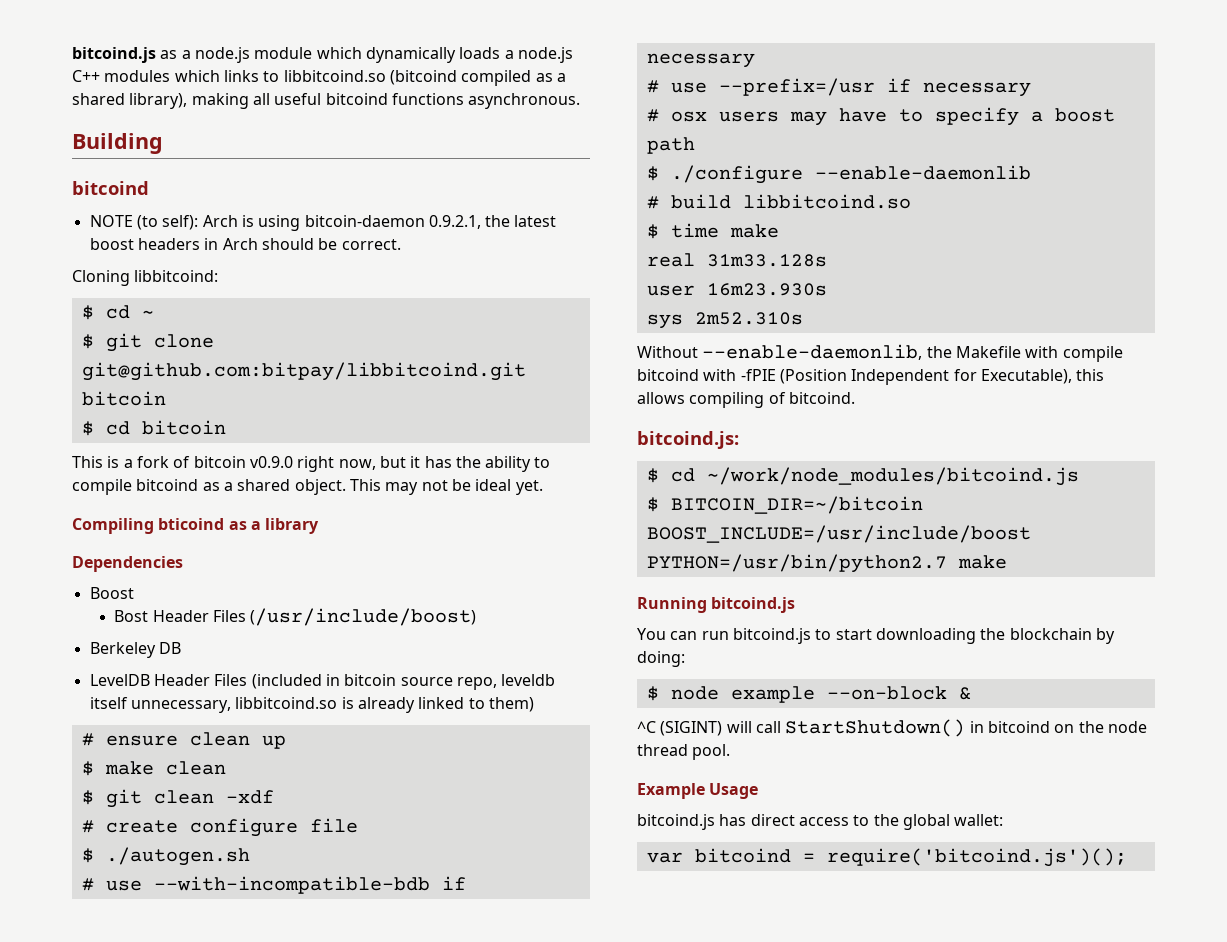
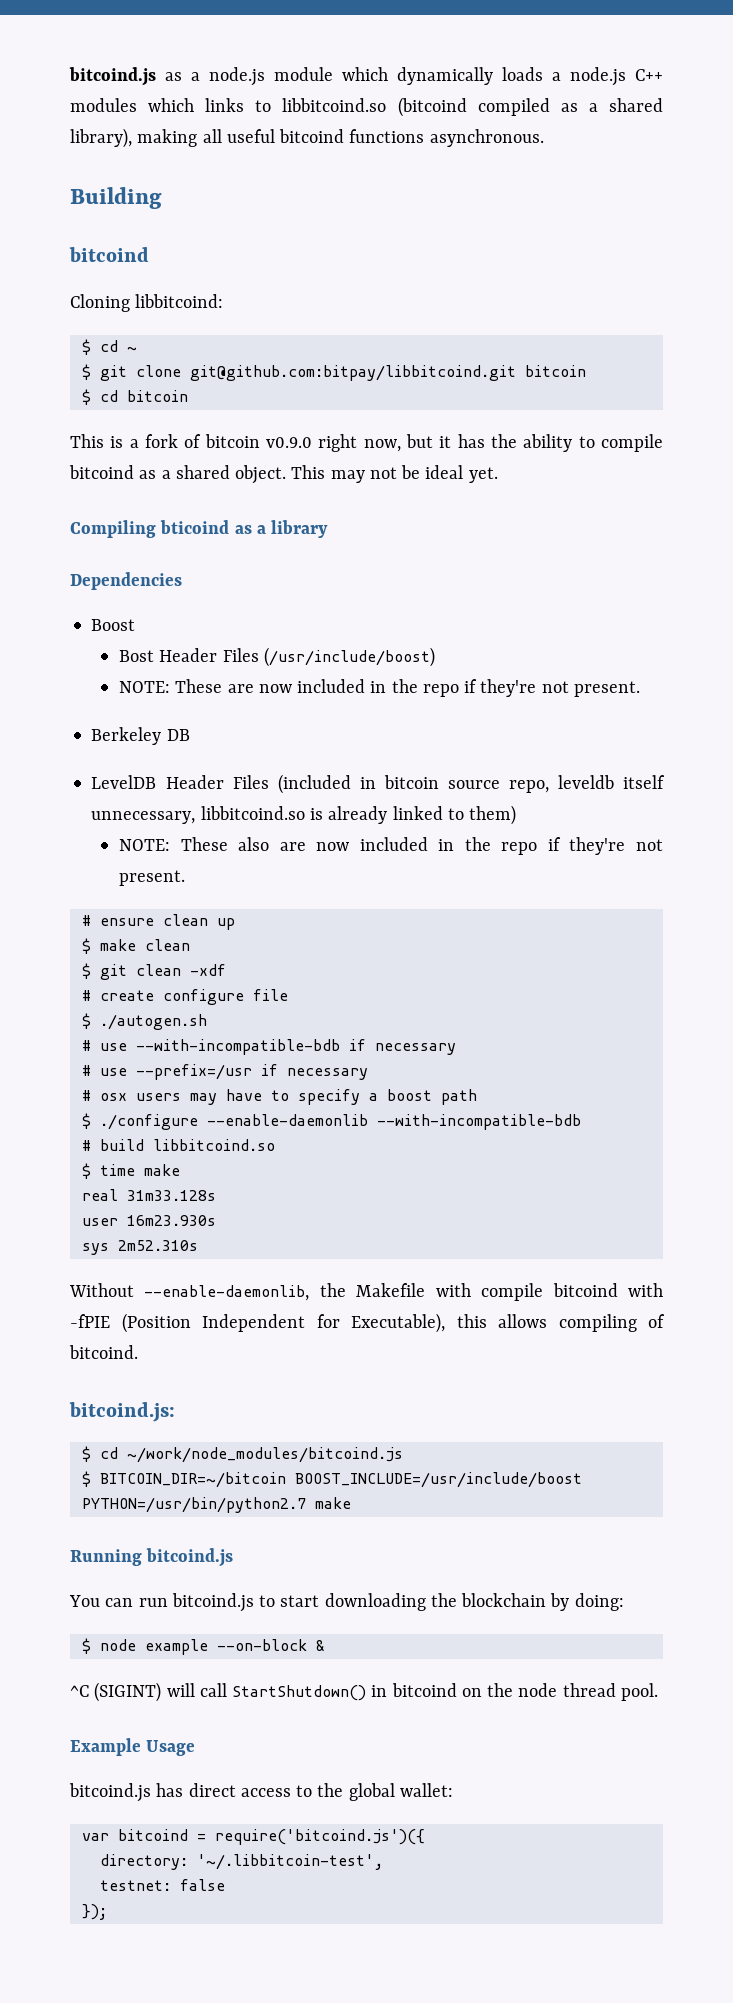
[89,215,557,231] [89,238,401,250] // NOTE (to self): Arch is using bitcoin-daemon 0.9.2.1, the latest boost headers in Arch should be correct. -> (149, 254) none
(477, 617) none -> [119,679,640,697] // NOTE: These are now included in the repo if they're not present.
(534, 704) none -> [119,837,663,855] [119,870,186,886] // NOTE: These also are now included in the repo if they're not present.
(1031, 172) none -> [376,1114,581,1130] --with-incompatible-bdb
[826,848,1127,867] require('bitcoind.js')(); -> [214,1829,425,1845] [99,1854,383,1870] [99,1879,225,1891] [81,1904,107,1920] require('bitcoind.js')({ // directory: '~/.libbitcoin-test', // testnet: false // });

